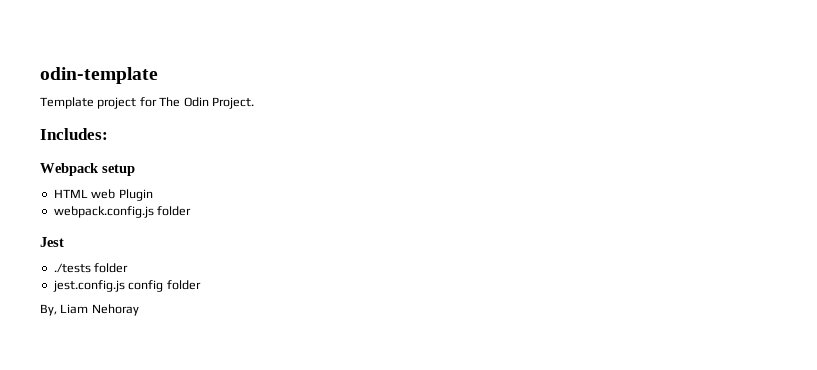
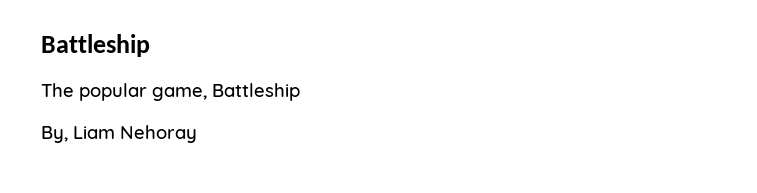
[40,67,158,84] [40,97,254,109] [40,128,108,140] [40,163,135,176] [53,189,153,201] [53,206,192,218] [40,237,64,247] [53,263,129,273] [52,280,201,292] odin-template // Template project for The Odin Project. // Includes: // Webpack setup // HTML web Plugin // webpack.config.js folder // Jest // ./tests folder // jest.config.js config folder -> [41,34,150,57] [41,83,300,101] Battleship // The popular game, Battleship

